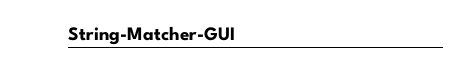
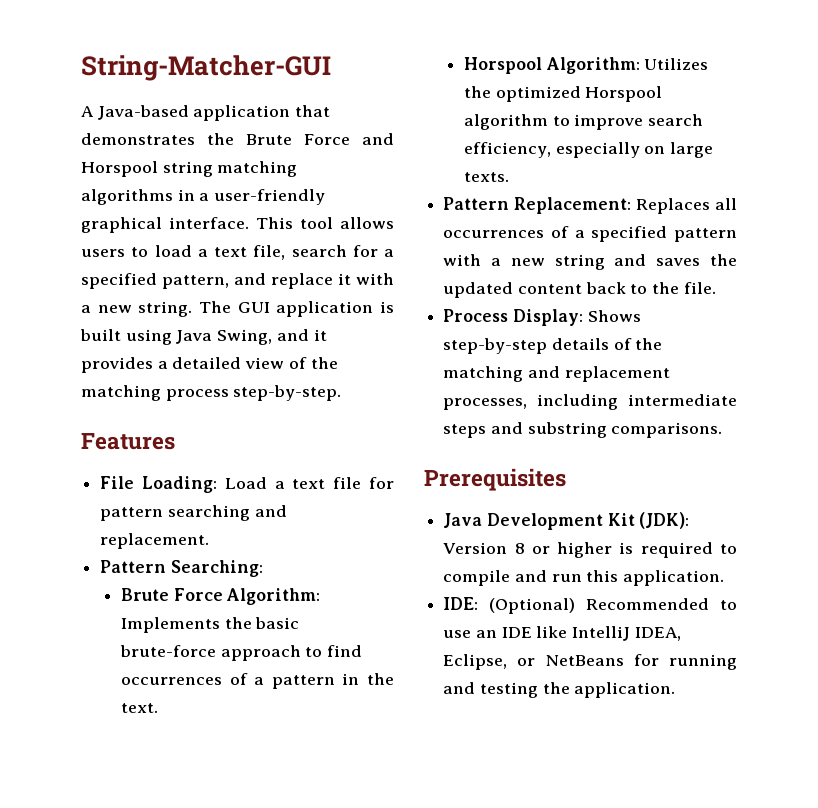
(235, 35) none -> [81,105,331,121] [81,133,394,145] [81,161,298,177] [81,189,326,205] [81,217,394,233] [81,245,394,260] [81,273,394,289] [81,301,394,317] [80,329,327,345] [81,357,338,373] [81,385,342,401] [81,433,175,450] [100,476,394,493] [100,505,287,521] [100,533,210,549] [100,560,263,577] [120,588,321,605] [120,617,300,633] [119,645,363,661] [120,673,394,689] [120,703,158,713] [463,57,709,74] [463,86,663,102] [463,114,704,130] [463,142,714,158] [463,172,509,182] [443,197,737,214] [443,226,737,242] [443,254,737,270] [443,282,716,298] [443,309,641,326] [443,338,663,354] [443,366,670,382] [443,394,737,410] [443,422,723,438] [424,468,566,491] [443,512,690,530] [443,542,737,558] [443,570,725,586] [443,597,737,614] [443,626,681,641] [443,654,737,670] [443,682,676,698] // A Java-based application that demonstrates the Brute Force and Horspool string matching algorithms in a user-friendly graphical interface. This tool allows users to load a text file, search for a specified pattern, and replace it with a new string. The GUI application is built using Java Swing, and it provides a detailed view of the matching process step-by-step. // Features // File Loading: Load a text file for pattern searching and replacement. // Pattern Searching: // Brute Force Algorithm: Implements the basic brute-force approach to find occurrences of a pattern in the text. // Horspool Algorithm: Utilizes the optimized Horspool algorithm to improve search efficiency, especially on large texts. // Pattern Replacement: Replaces all occurrences of a specified pattern with a new string and saves the updated content back to the file. // Process Display: Shows step-by-step details of the matching and replacement processes, including intermediate steps and substring comparisons. // Prerequisites // Java Development Kit (JDK): Version 8 or higher is required to compile and run this application. // IDE: (Optional) Recommended to use an IDE like IntelliJ IDEA, Eclipse, or NetBeans for running and testing the application.

